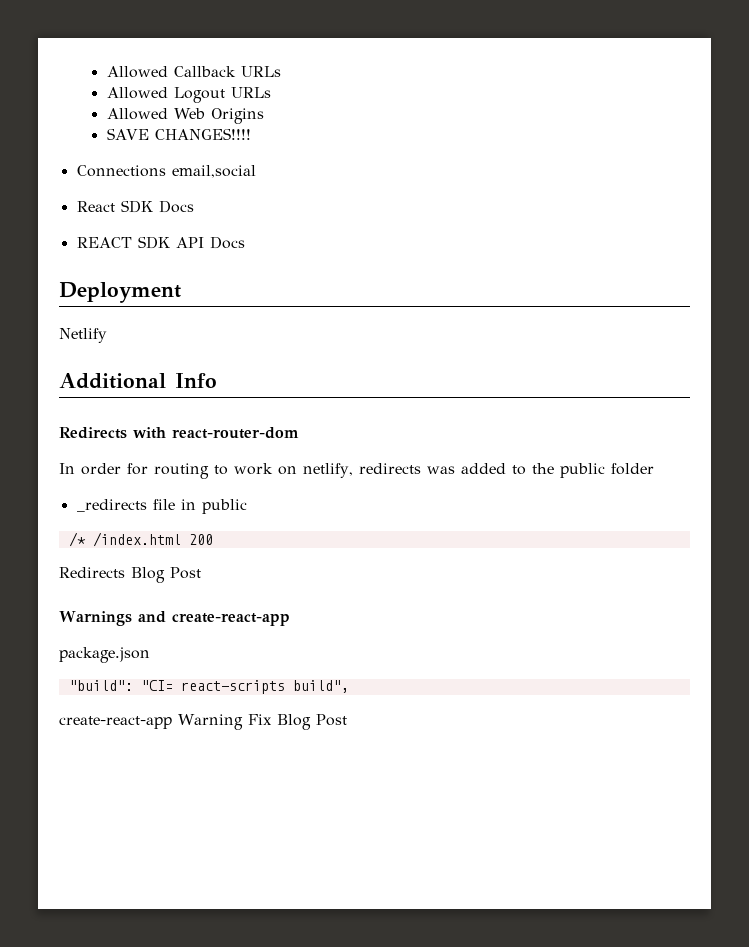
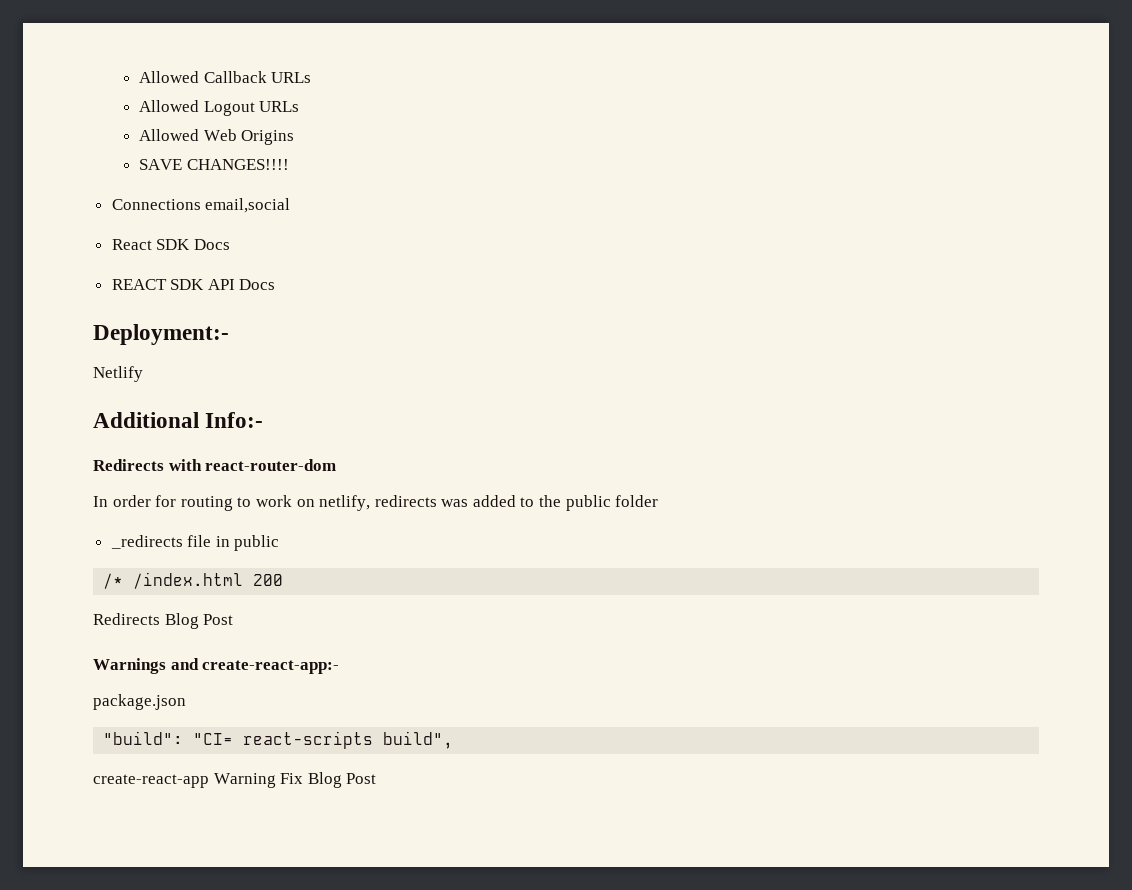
[59,282,181,303] Deployment -> [93,324,229,345] Deployment:-
[175,373,217,388] Info -> [205,412,264,428] Info:-
[171,613,290,626] create-react-app -> [202,660,340,674] create-react-app:-

